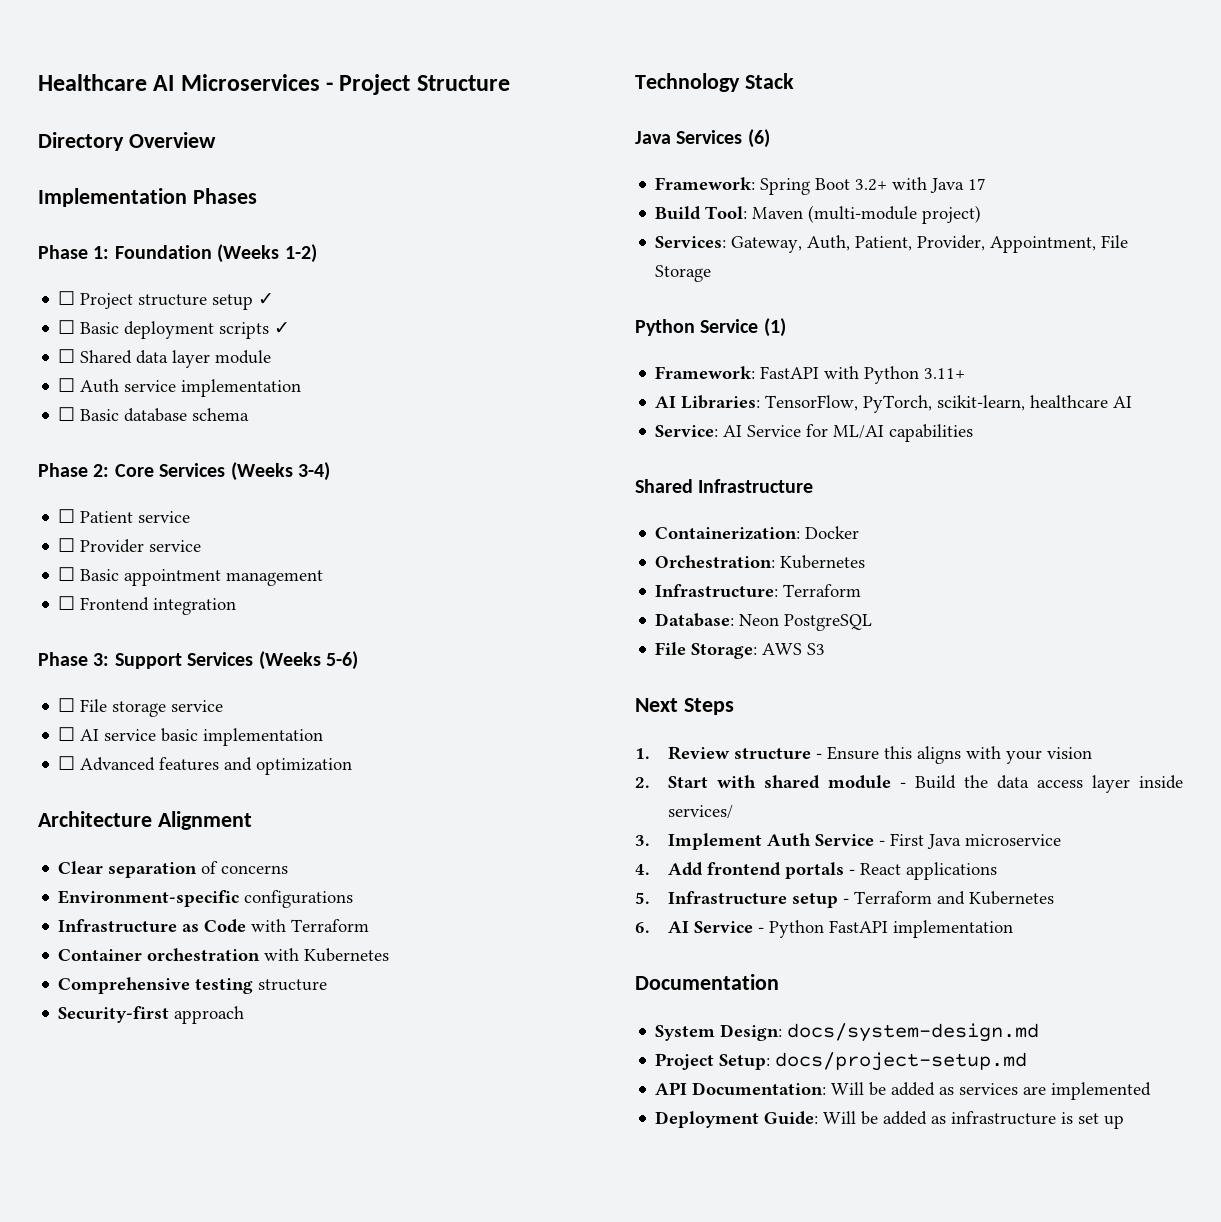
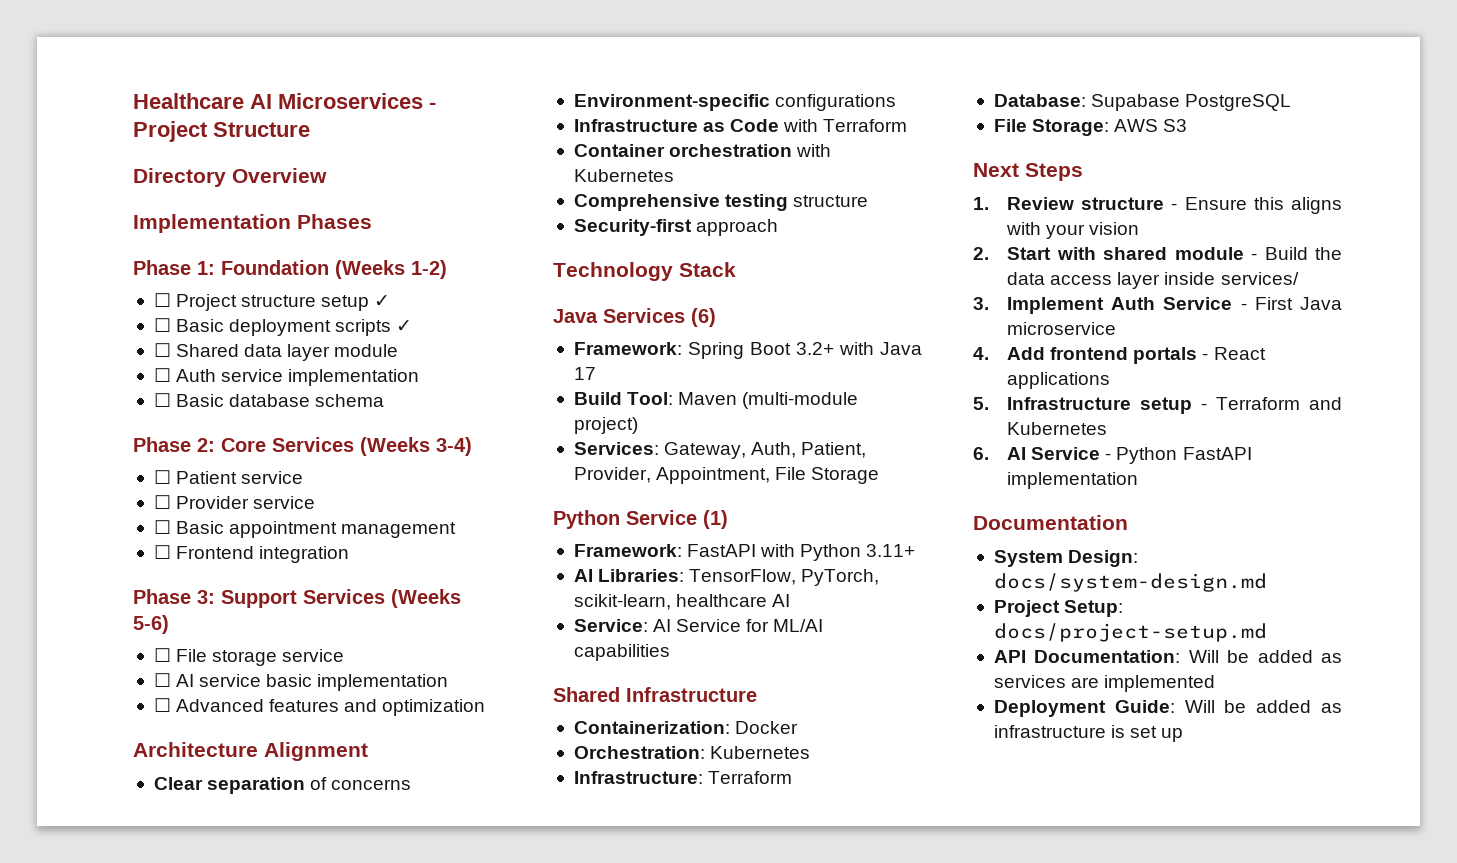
[739,614,780,626] Neon -> [1091,94,1181,111] Supabase

